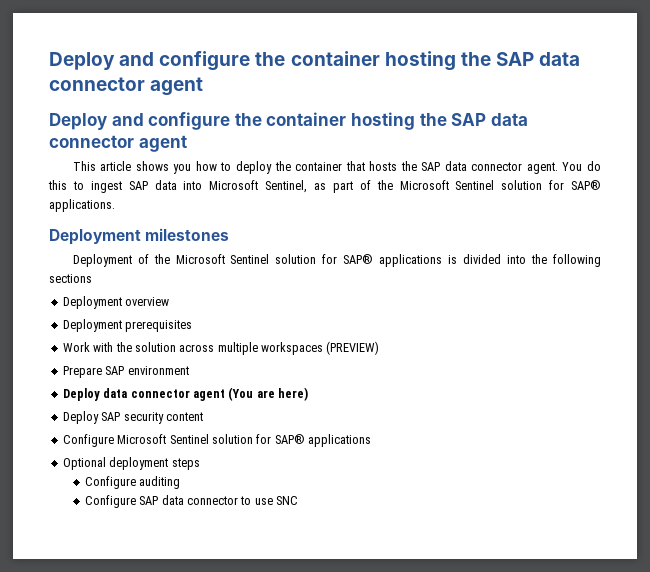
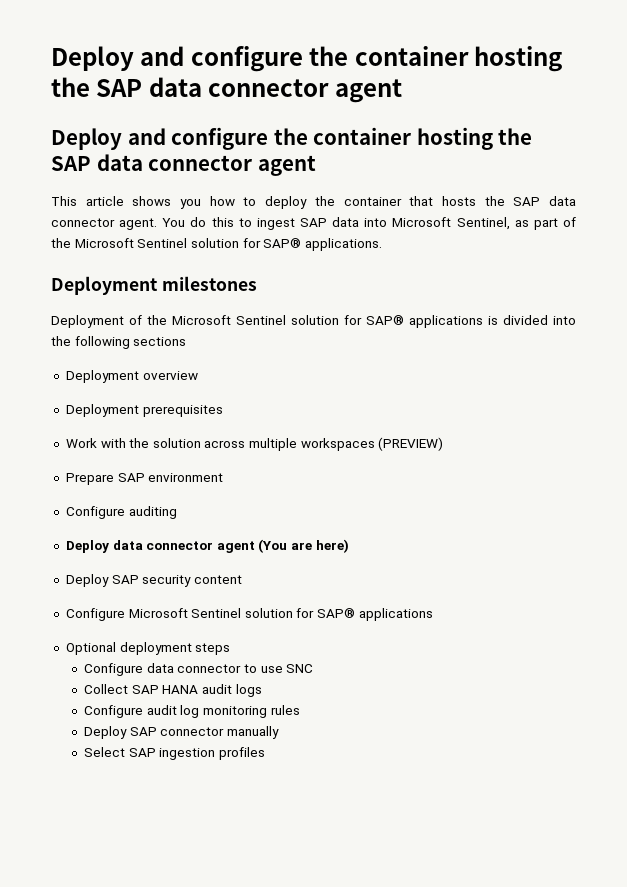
(189, 370) none -> [65,506,177,519] // Configure auditing
[139,476,181,489] [84,495,159,508] auditing // Configure SAP -> (144, 669) none
(299, 500) none -> [84,684,262,697] [84,705,300,718] [84,726,279,739] [84,747,265,760] // Collect SAP HANA audit logs // Configure audit log monitoring rules // Deploy SAP connector manually // Select SAP ingestion profiles

